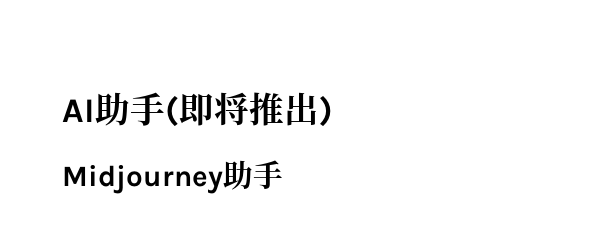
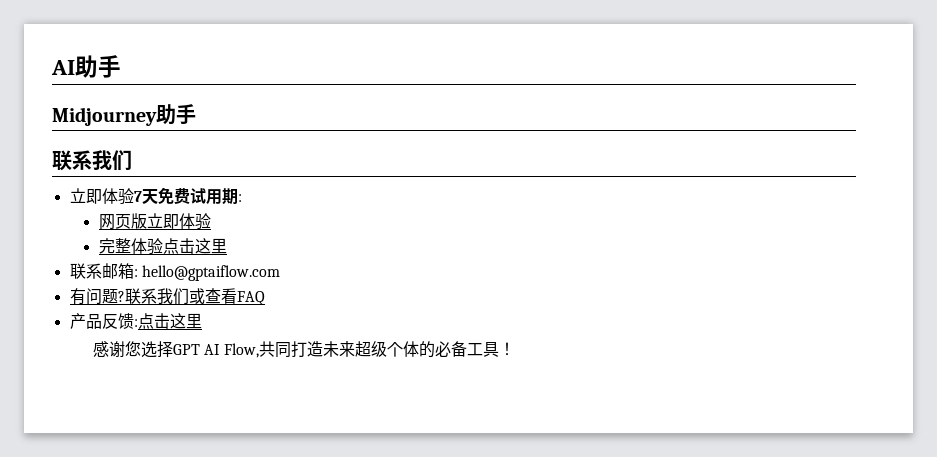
[165,92,333,127] [62,160,283,194] (即将推出) // Midjourney助手 -> [52,104,196,126] [52,150,132,171] [69,187,242,205] [98,213,211,230] [98,238,227,254] [69,263,280,281] [69,288,265,305] [69,313,202,329] [92,341,515,358] // Midjourney助手 // 联系我们 // 立即体验7天免费试用期: // 网页版立即体验 // 完整体验点击这里 // 联系邮箱: hello@gptaiflow.com // 有问题?联系我们或查看FAQ // 产品反馈:点击这里 // 感谢您选择GPT AI Flow,共同打造未来超级个体的必备工具！

